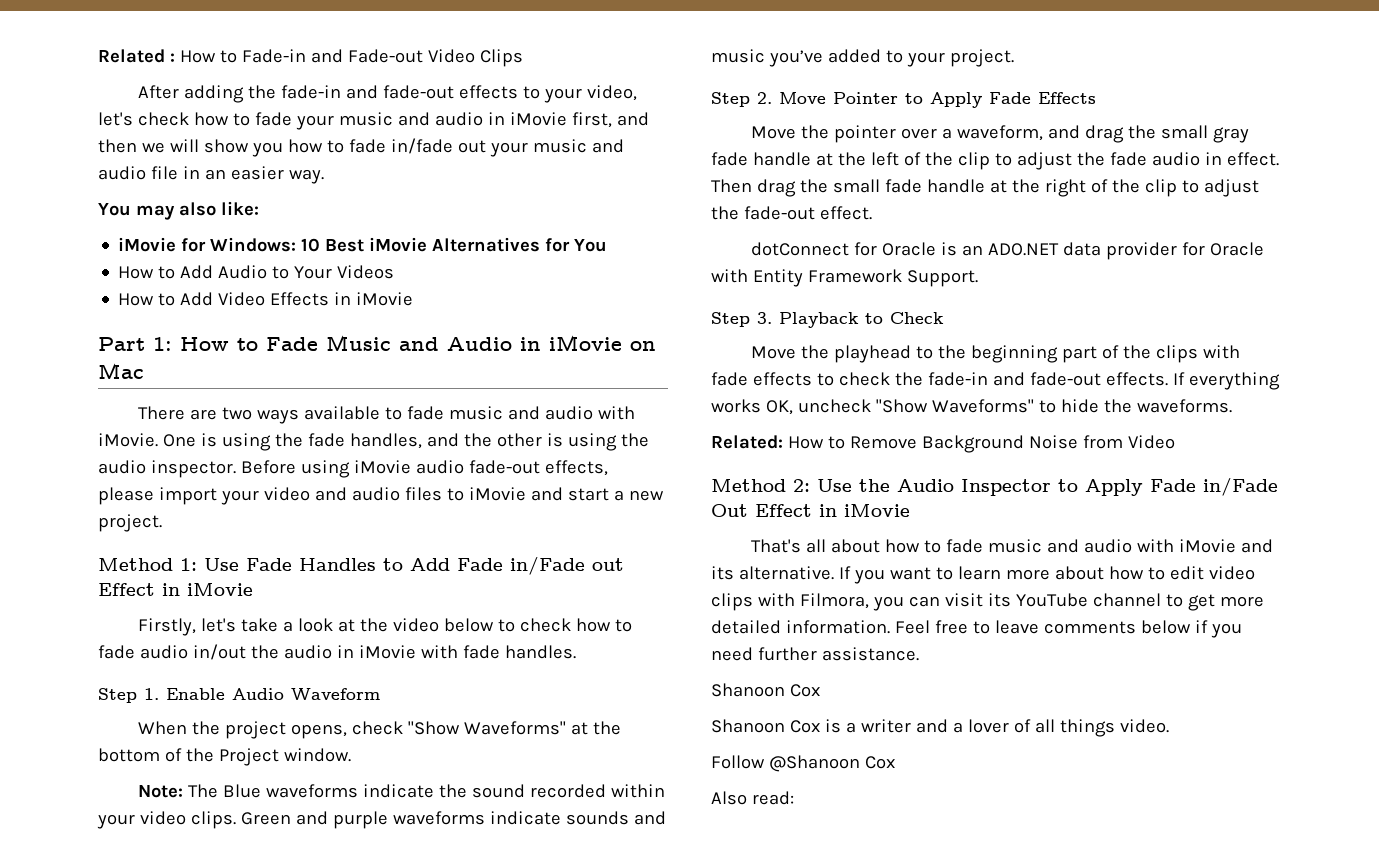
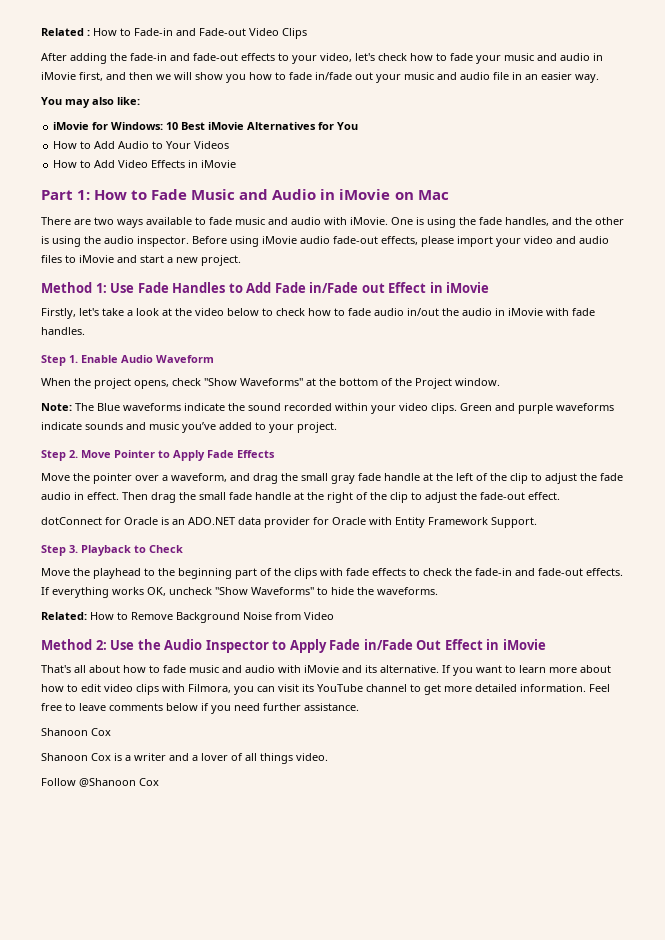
[711,791,794,805] // Also read: -> (159, 782) none

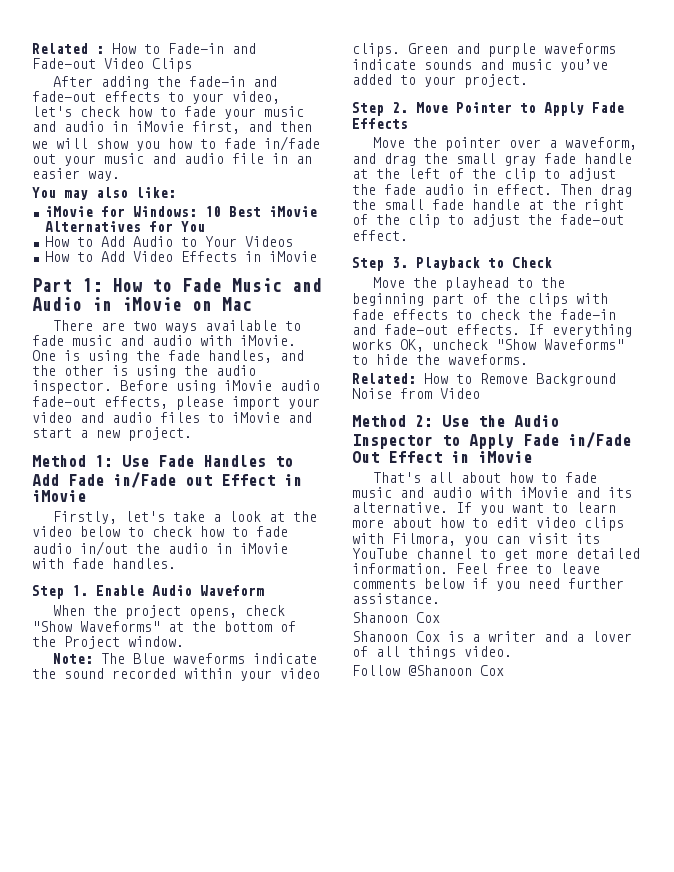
[41,517,537,528] // dotConnect for Oracle is an ADO.NET data provider for Oracle with Entity Framework Support. -> (408, 235) none

